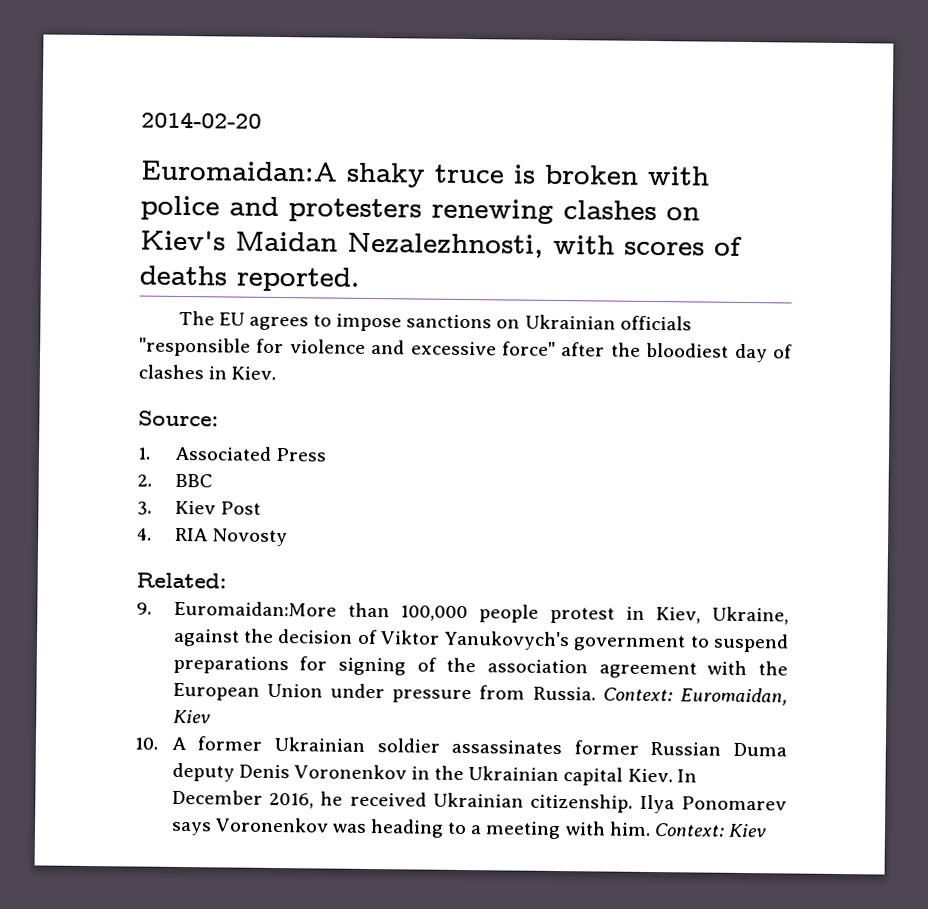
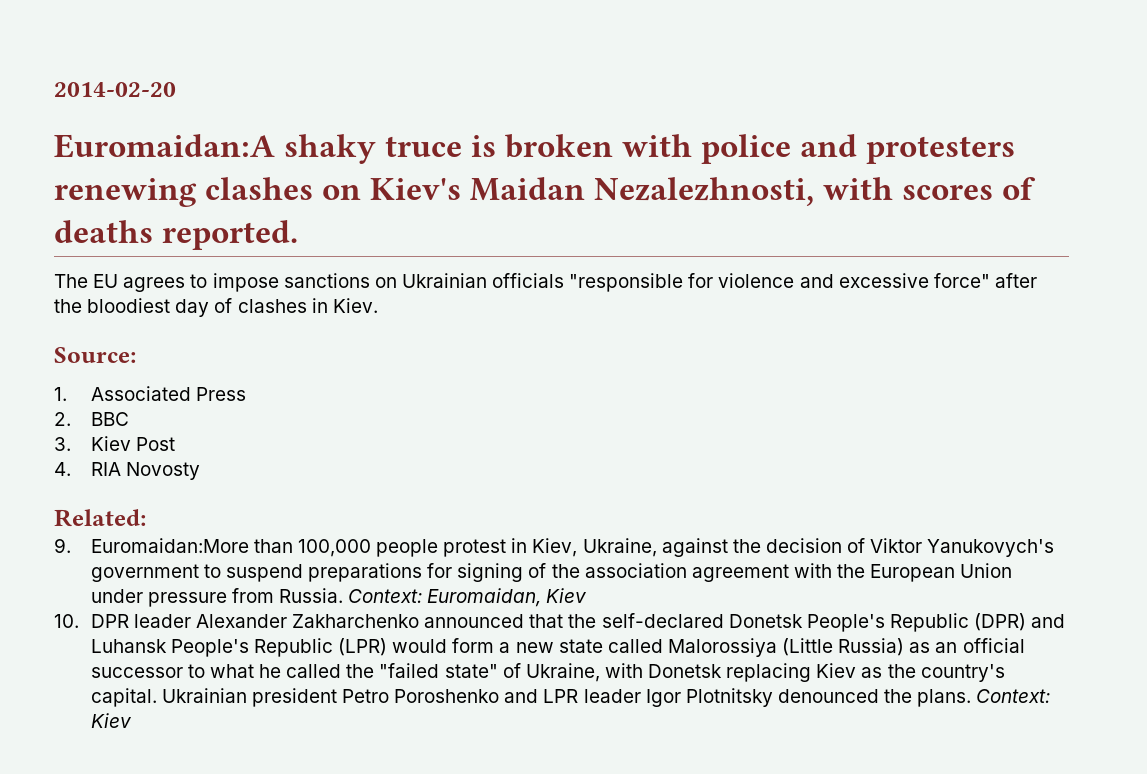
[171,736,787,757] [171,762,697,786] [171,789,787,814] [170,817,651,840] A former Ukrainian soldier assassinates former Russian Duma deputy Denis Voronenkov in the Ukrainian capital Kiev. In December 2016, he received Ukrainian citizenship. Ilya Ponomarev says Voronenkov was heading to a meeting with him. -> [90,613,1066,632] [90,638,1025,657] [90,663,1005,682] [90,688,972,707] DPR leader Alexander Zakharchenko announced that the self-declared Donetsk People's Republic (DPR) and Luhansk People's Republic (LPR) would form a new state called Malorossiya (Little Russia) as an official successor to what he called the "failed state" of Ukraine, with Donetsk replacing Kiev as the country's capital. Ukrainian president Petro Poroshenko and LPR leader Igor Plotnitsky denounced the plans.

